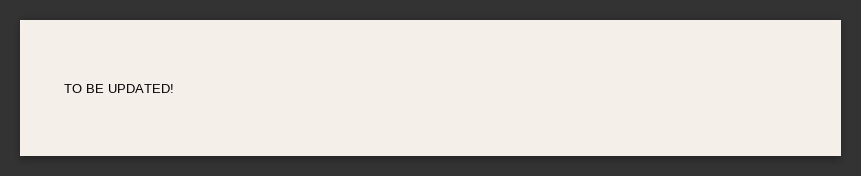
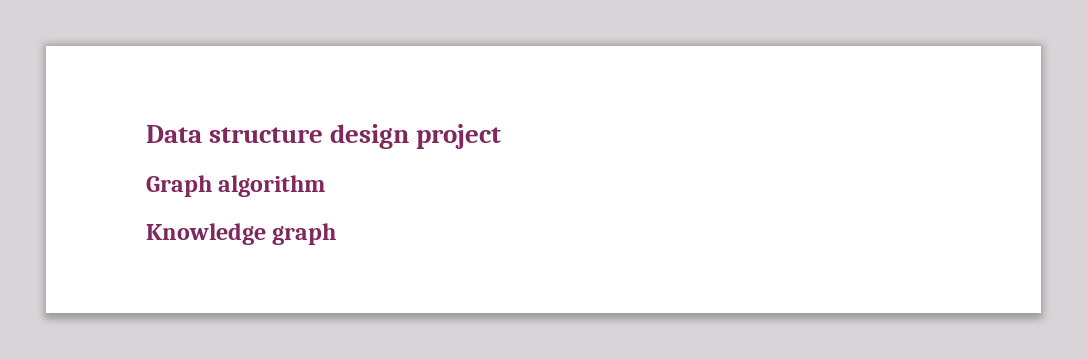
[64,84,174,93] TO BE UPDATED! -> [146,124,502,149] [146,175,326,197] [146,223,337,245] Data structure design project // Graph algorithm // Knowledge graph

